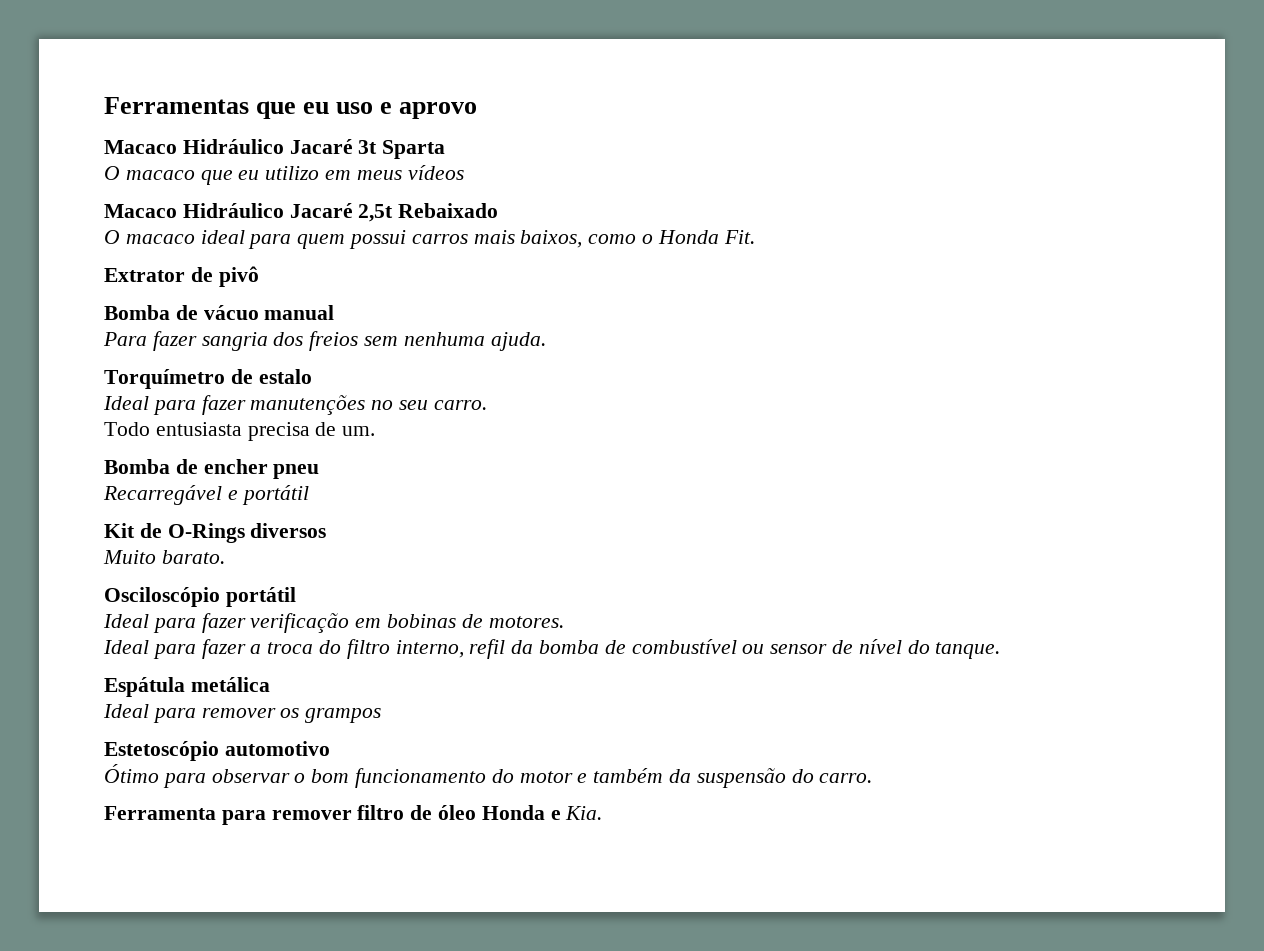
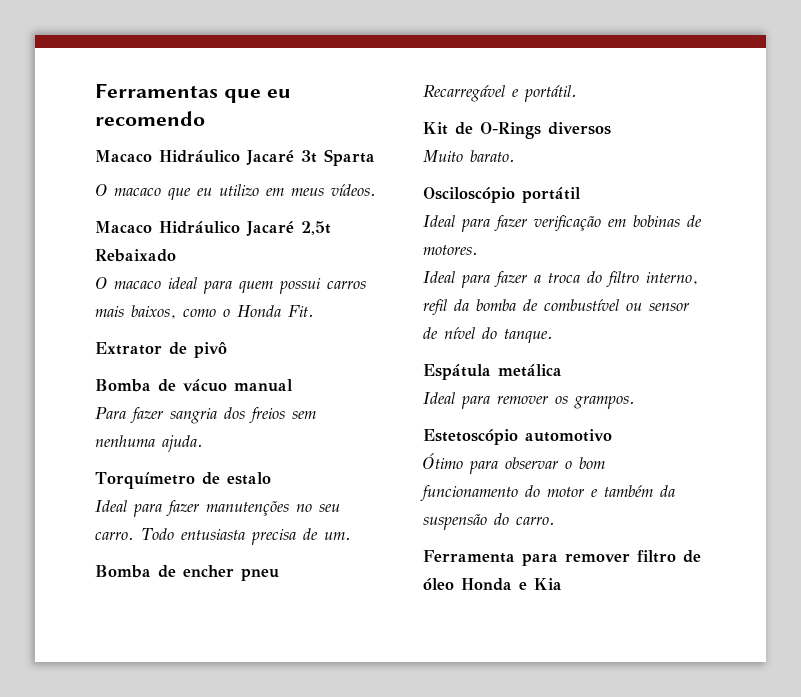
[336,102,478,119] uso e aprovo -> [95,111,205,126] recomendo
[407,165,464,180] vídeos -> [331,184,376,196] vídeos.
(487, 405) // -> (134, 536) none
[241,485,309,505] portátil -> [524,85,577,102] portátil.
[305,708,382,723] grampos -> [574,396,635,409] grampos.
[565,806,603,820] Kia. -> [534,578,562,590] Kia

